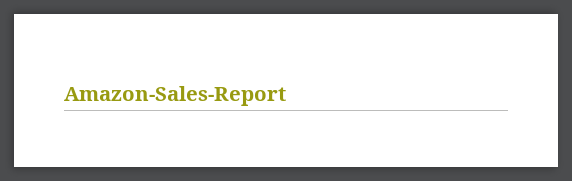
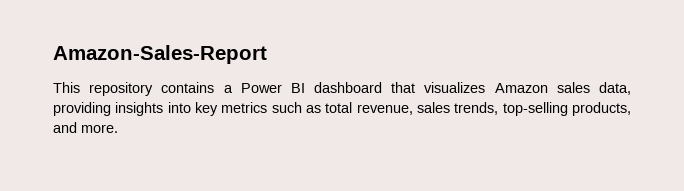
(286, 96) none -> [53,82,631,96] [53,102,631,116] [53,122,118,133] // This repository contains a Power BI dashboard that visualizes Amazon sales data, providing insights into key metrics such as total revenue, sales trends, top-selling products, and more.

